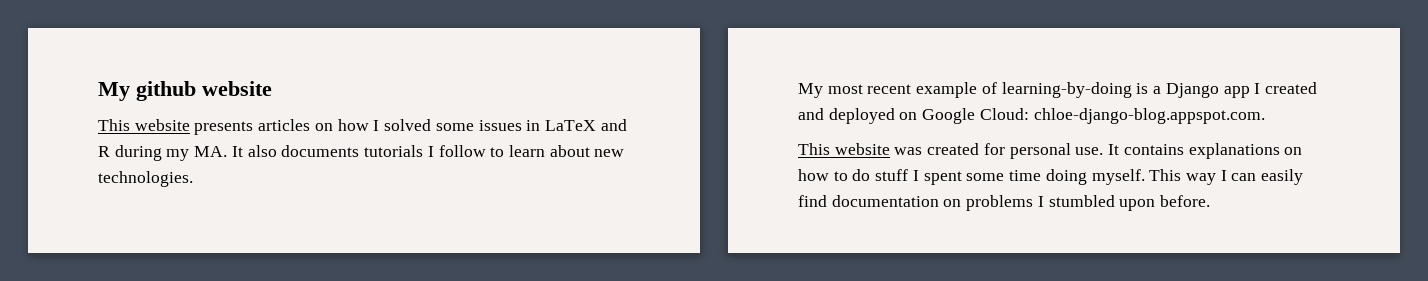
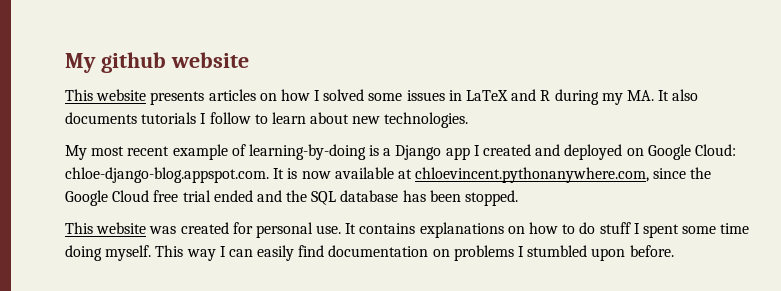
(1265, 116) none -> [273,167,712,183] [65,190,519,206] It is now available at chloevincent.pythonanywhere.com, since the Google Cloud free trial ended and the SQL database has been stopped.

